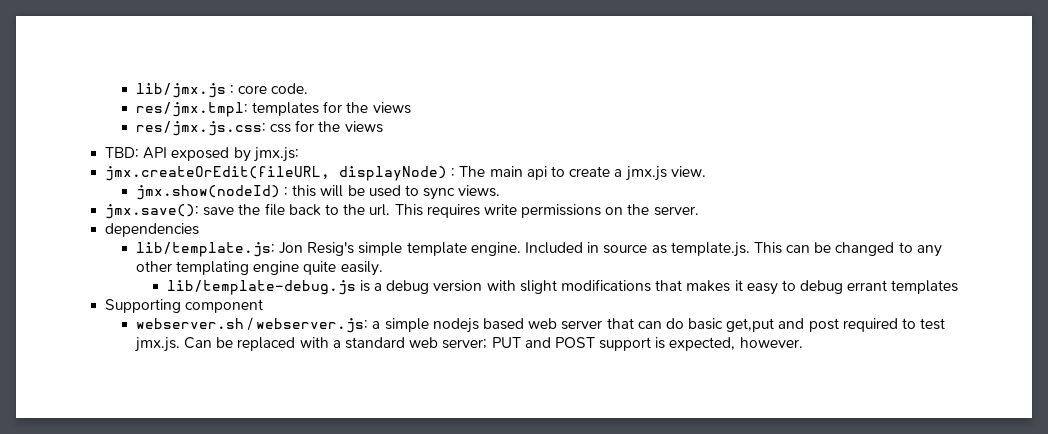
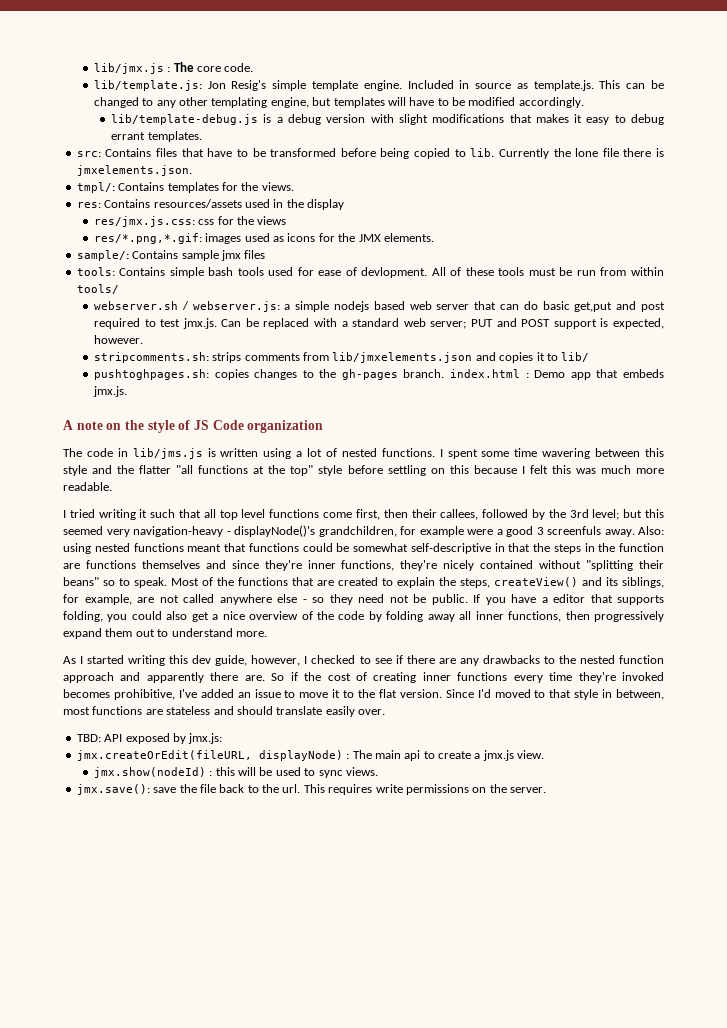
(235, 89) none -> [173,62,194,72] The
[135,101,411,117] res/jmx.tmpl: templates for the views -> [93,80,664,91] [93,97,584,108] [111,114,665,125] [111,131,202,142] [76,148,664,159] [76,165,192,176] [76,182,294,193] [76,199,344,210] lib/template.js: Jon Resig's simple template engine. Included in source as template.js. This can be changed to any other templating engine, but templates will have to be modified accordingly. // lib/template-debug.js is a debug version with slight modifications that makes it easy to debug errant templates. // src: Contains files that have to be transformed before being copied to lib. Currently the lone file there is jmxelements.json. // tmpl/: Contains templates for the views. // res: Contains resources/assets used in the display
(383, 127) none -> [93,233,434,244] [76,250,266,261] [76,267,665,278] [76,284,119,294] [93,301,665,312] [93,318,664,329] [93,335,143,344] [93,352,590,363] [93,369,665,380] [92,386,127,397] [63,420,324,433] [63,448,665,459] [63,465,664,476] [63,482,112,491] [63,509,664,520] [63,525,664,537] [63,543,664,554] [63,560,664,571] [63,577,664,588] [63,594,664,605] [63,611,665,622] [63,628,267,639] [63,655,664,666] [63,672,664,683] [63,689,664,700] [63,706,385,717] // res/*.png,*.gif: images used as icons for the JMX elements. // sample/: Contains sample jmx files // tools: Contains simple bash tools used for ease of devlopment. All of these tools must be run from within tools/ // webserver.sh / webserver.js: a simple nodejs based web server that can do basic get,put and post required to test jmx.js. Can be replaced with a standard web server; PUT and POST support is expected, however. // stripcomments.sh: strips comments from lib/jmxelements.json and copies it to lib/ // pushtoghpages.sh: copies changes to the gh-pages branch. index.html : Demo app that embeds jmx.js. // A note on the style of JS Code organization // The code in lib/jms.js is written using a lot of nested functions. I spent some time wavering between this style and the flatter "all functions at the top" style before settling on this because I felt this was much more readable. // I tried writing it such that all top level functions come first, then their callees, followed by the 3rd level; but this seemed very navigation-heavy - displayNode()'s grandchildren, for example were a good 3 screenfuls away. Also: using nested functions meant that functions could be somewhat self-descriptive in that the steps in the function are functions themselves and since they're inner functions, they're nicely contained without "splitting their beans" so to speak. Most of the functions that are created to explain the steps, createView() and its siblings, for example, are not called anywhere else - so they need not be public. If you have a editor that supports folding, you could also get a nice overview of the code by folding away all inner functions, then progressively expand them out to understand more. // As I started writing this dev guide, however, I checked to see if there are any drawbacks to the nested function approach and apparently there are. So if the cost of creating inner functions every time they're invoked becomes prohibitive, I've added an issue to move it to the flat version. Since I'd moved to that style in between, most functions are stateless and should translate easily over.
[105,223,200,237] [135,242,942,257] [135,261,383,276] [166,279,959,295] [105,299,264,313] [135,317,946,333] [134,337,803,352] // dependencies // lib/template.js: Jon Resig's simple template engine. Included in source as template.js. This can be changed to any other templating engine quite easily. // lib/template-debug.js is a debug version with slight modifications that makes it easy to debug errant templates // Supporting component // webserver.sh / webserver.js: a simple nodejs based web server that can do basic get,put and post required to test jmx.js. Can be replaced with a standard web server; PUT and POST support is expected, however. -> (546, 790) none

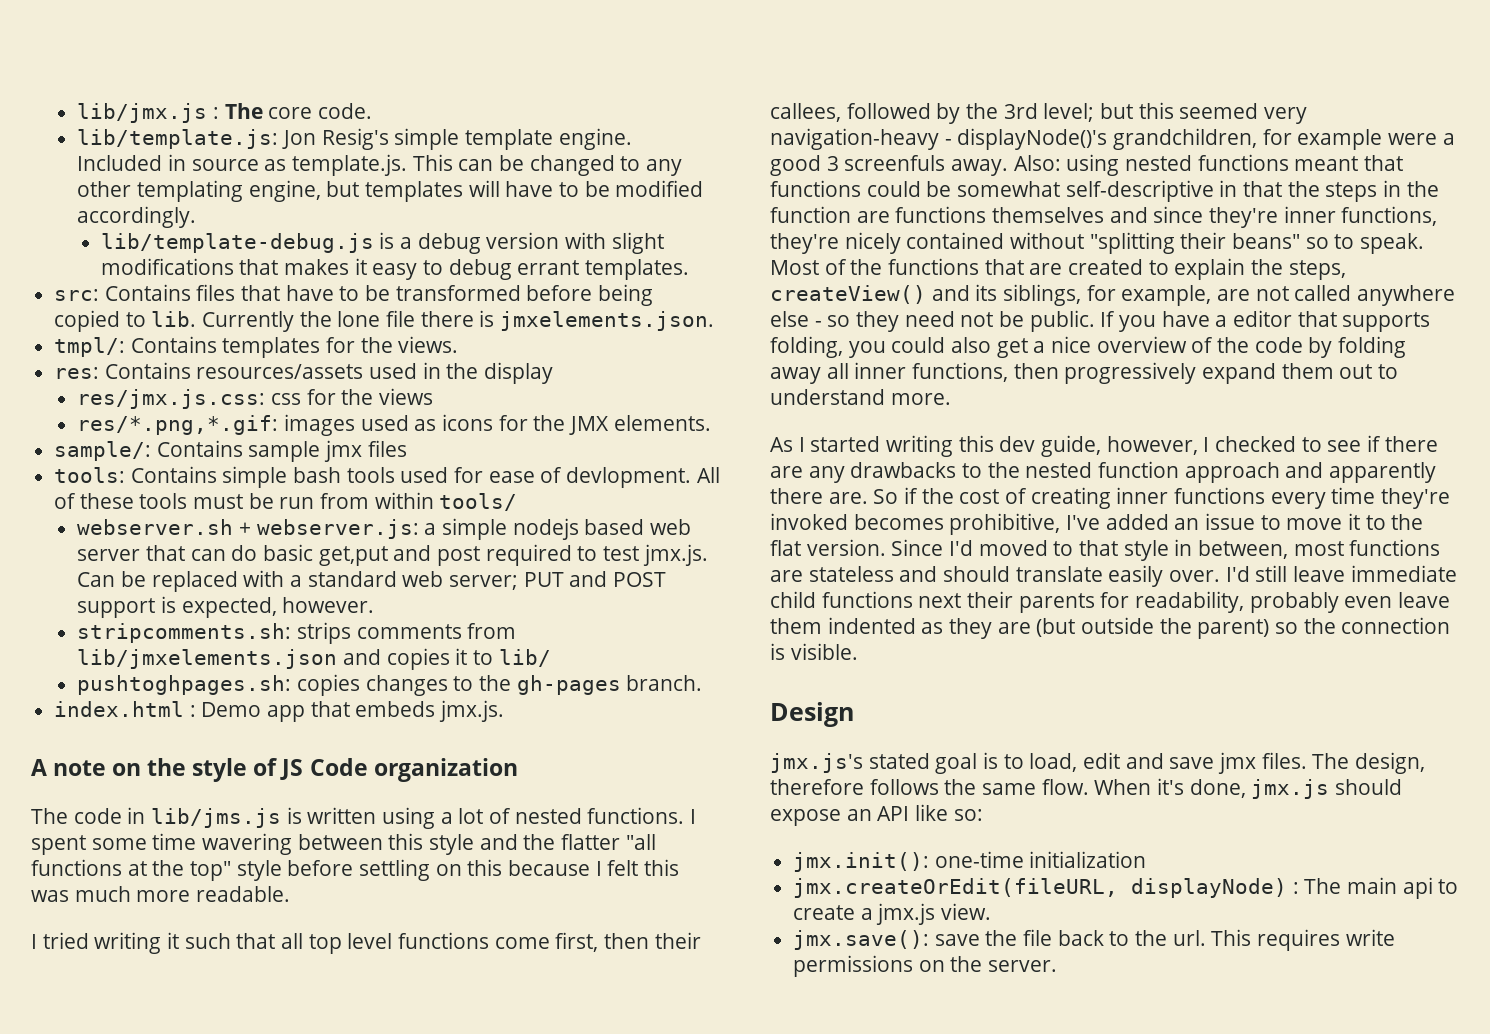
[181,301,189,310] / -> [239,522,252,535] +
(445, 373) none -> (703, 683) //
[76,733,223,744] // TBD: API exposed by jmx.js: -> [1225,565,1457,582] [770,591,1451,613] [770,617,1451,639] [770,643,858,660] [770,702,854,727] [770,752,1426,774] [770,778,1402,799] [770,804,983,826] [793,851,1147,872] I'd still leave immediate child functions next their parents for readability, probably even leave them indented as they are (but outside the parent) so the connection is visible. // Design // jmx.js's stated goal is to load, edit and save jmx files. The design, therefore follows the same flow. When it's done, jmx.js should expose an API like so: // jmx.init(): one-time initialization
[93,767,378,778] // jmx.show(nodeId) : this will be used to sync views. -> (992, 911) none

